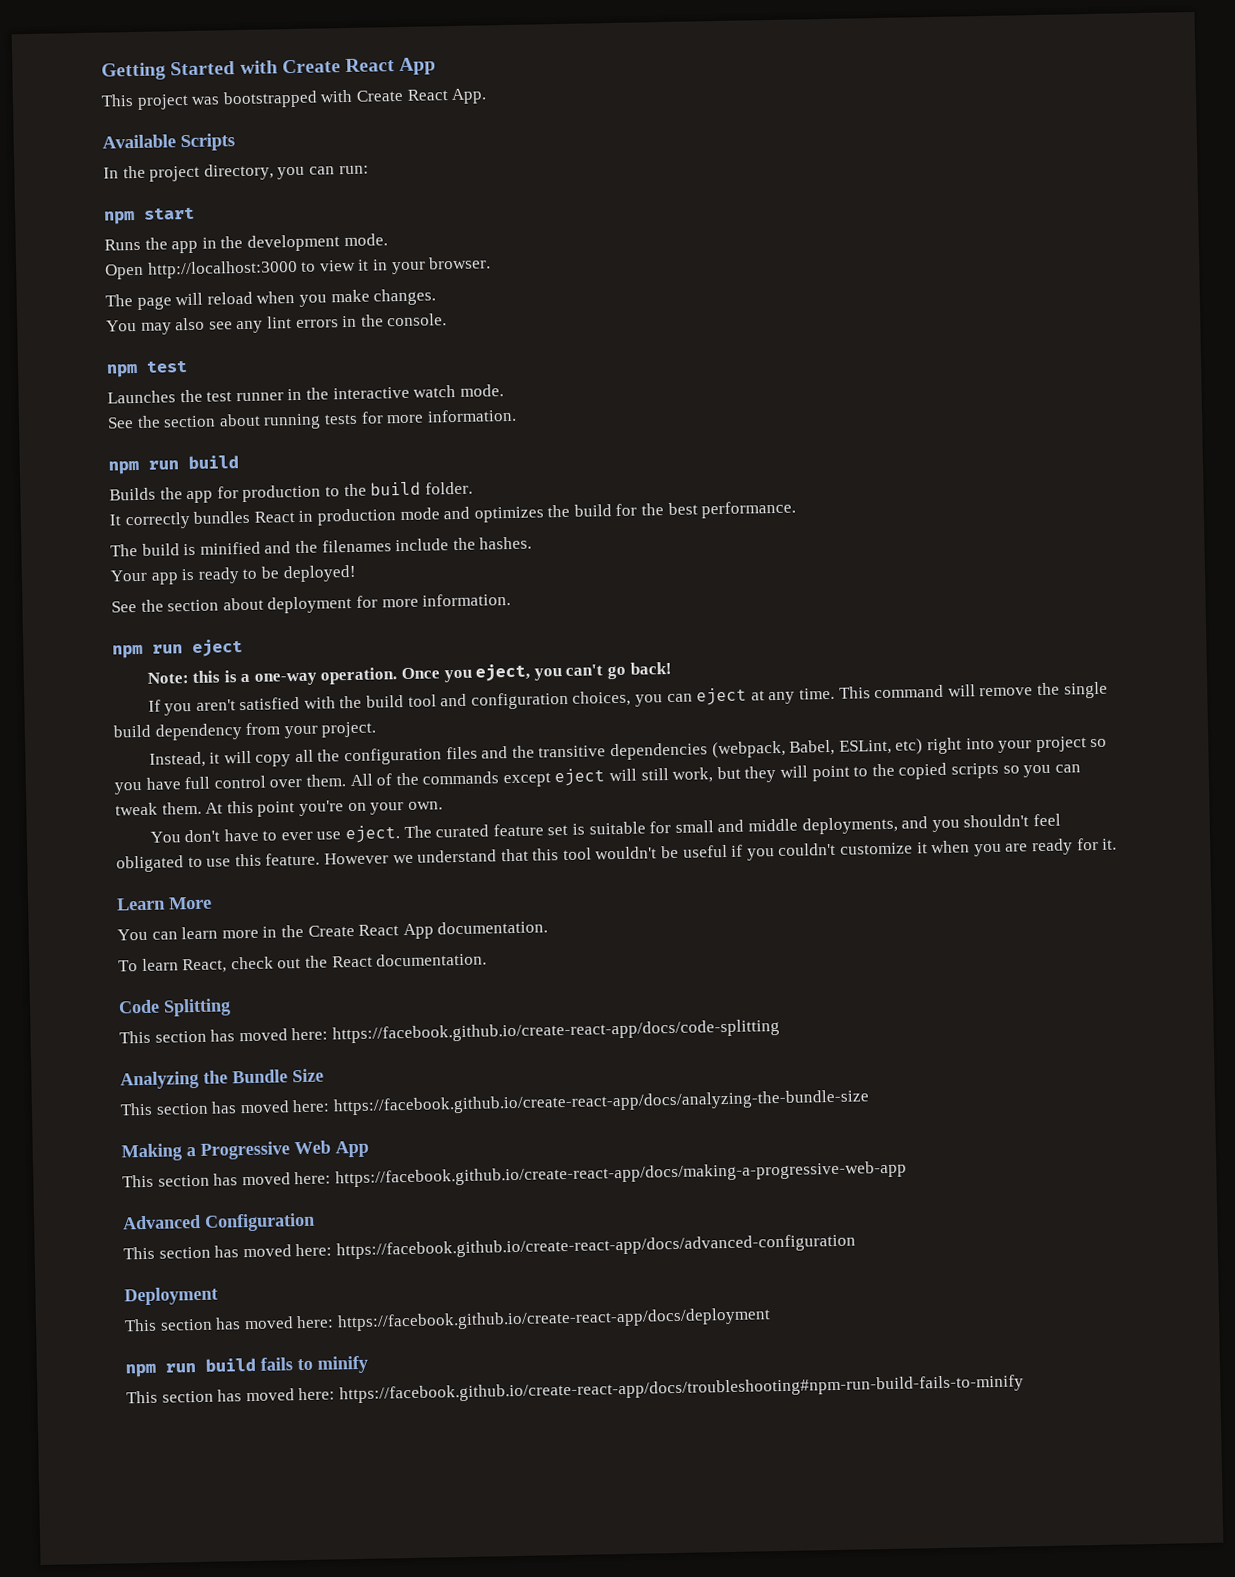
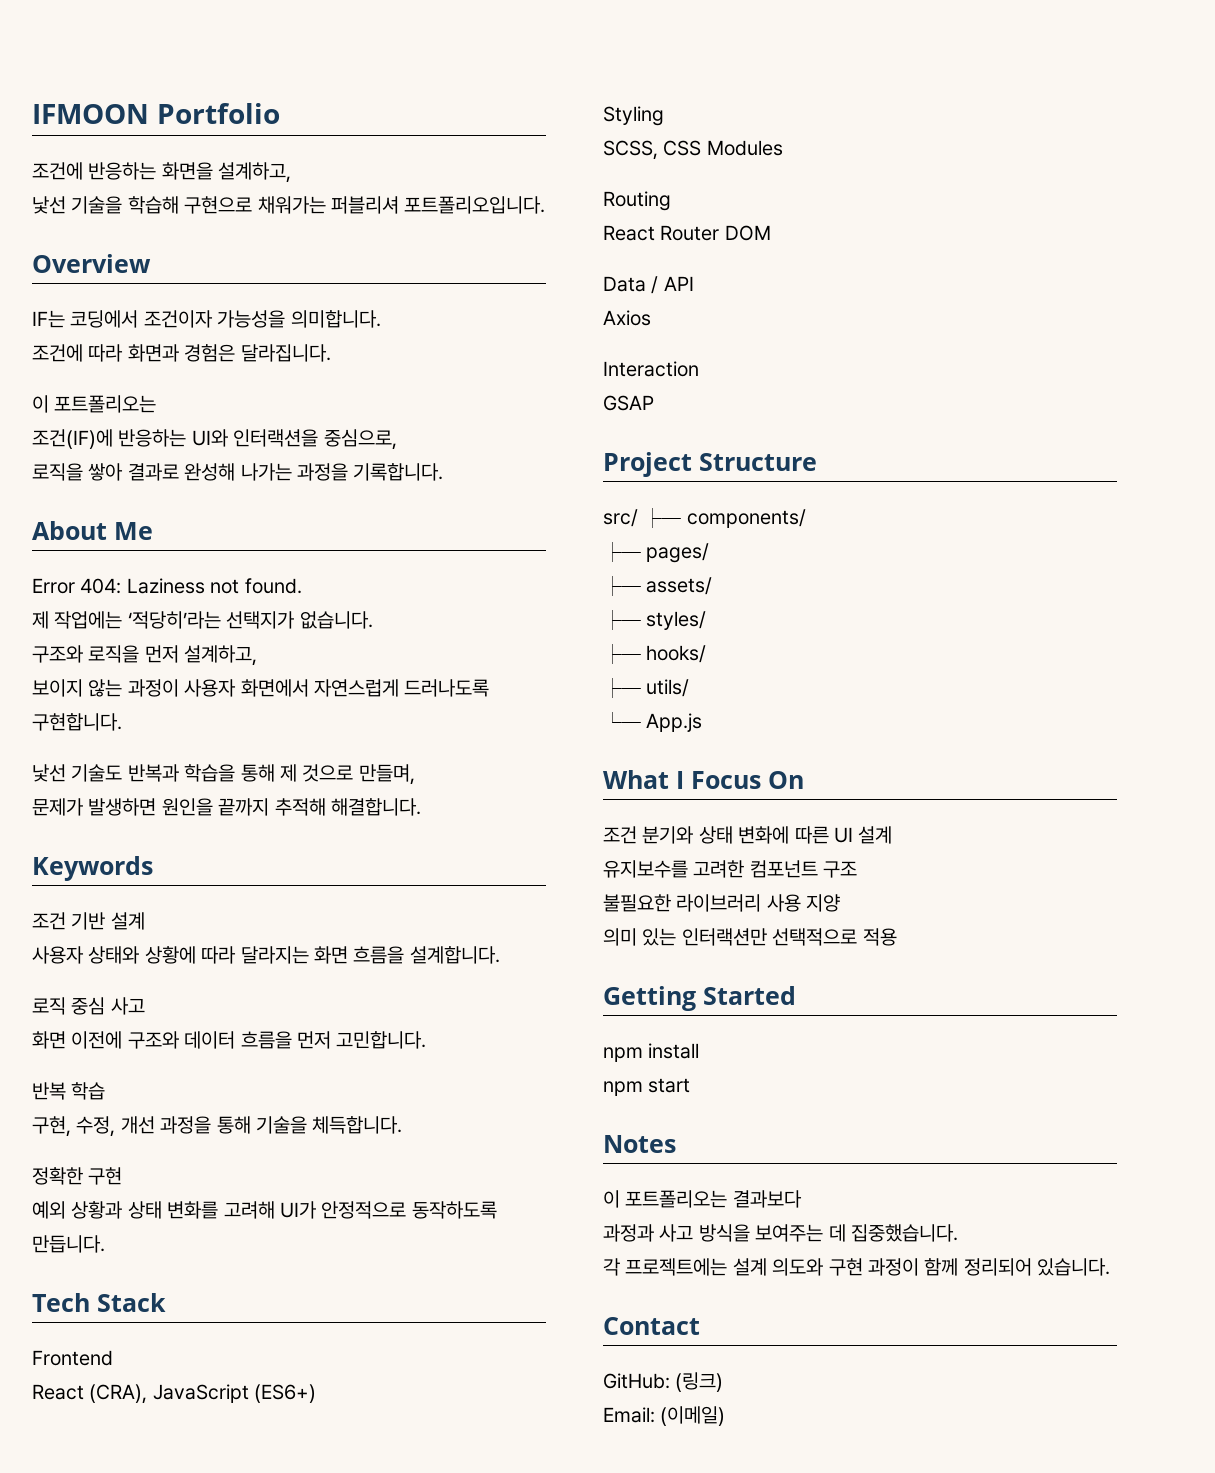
[101,57,437,81] [101,88,488,110] [102,133,235,152] [103,163,369,182] [104,206,195,225] [104,233,388,254] [105,256,492,280] [105,288,437,310] [106,313,448,335] [106,360,188,378] [107,384,504,404] [107,408,517,430] [108,455,239,475] [109,481,473,504] [109,500,797,530] [110,536,533,557] [110,564,357,585] [111,592,512,614] [112,639,243,659] [146,661,672,686] [147,681,1108,716] [113,721,377,741] [148,736,1108,768] [114,762,1081,795] [115,800,443,817] [149,813,1061,844] [116,837,1118,873] [116,896,212,911] [117,920,549,941] [118,952,488,974] [118,998,231,1017] [119,1018,780,1044] [120,1068,324,1090] [120,1089,870,1116] [121,1140,369,1162] [122,1160,907,1188] [122,1212,315,1232] [123,1233,856,1260] [124,1286,218,1306] [124,1307,771,1332] [125,1355,368,1378] [126,1374,1024,1404] Getting Started with Create React App // This project was bootstrapped with Create React App. // Available Scripts // In the project directory, you can run: // npm start // Runs the app in the development mode. // Open http://localhost:3000 to view it in your browser. // The page will reload when you make changes. // You may also see any lint errors in the console. // npm test // Launches the test runner in the interactive watch mode. // See the section about running tests for more information. // npm run build // Builds the app for production to the build folder. // It correctly bundles React in production mode and optimizes the build for the best performance. // The build is minified and the filenames include the hashes. // Your app is ready to be deployed! // See the section about deployment for more information. // npm run eject // Note: this is a one-way operation. Once you eject, you can't go back! // If you aren't satisfied with the build tool and configuration choices, you can eject at any time. This command will remove the single build dependency from your project. // Instead, it will copy all the configuration files and the transitive dependencies (webpack, Babel, ESLint, etc) right into your project so you have full control over them. All of the commands except eject will still work, but they will point to the copied scripts so you can tweak them. At this point you're on your own. // You don't have to ever use eject. The curated feature set is suitable for small and middle deployments, and you shouldn't feel obligated to use this feature. However we understand that this tool wouldn't be useful if you couldn't customize it when you are ready for it. // Learn More // You can learn more in the Create React App documentation. // To learn React, check out the React documentation. // Code Splitting // This section has moved here: https://facebook.github.io/create-react-app/docs/code-splitting // Analyzing the Bundle Size // This section has moved here: https://facebook.github.io/create-react-app/docs/analyzing-the-bundle-size // Making a Progressive Web App // This section has moved here: https://facebook.github.io/create-react-app/docs/making-a-progressive-web-app // Advanced Configuration // This section has moved here: https://facebook.github.io/create-react-app/docs/advanced-configuration // Deployment // This section has moved here: https://facebook.github.io/create-react-app/docs/deployment // npm run build fails to minify // This section has moved here: https://facebook.github.io/create-react-app/docs/troubleshooting#npm-run-build-fails-to-minify -> [32,103,280,124] [32,162,292,183] [32,196,546,214] [32,254,151,273] [32,310,381,328] [32,344,331,362] [32,395,157,413] [32,429,397,450] [32,463,444,481] [32,521,153,540] [32,578,302,594] [32,611,373,629] [32,645,258,666] [32,679,490,697] [32,713,122,731] [32,764,415,785] [32,798,421,816] [32,856,153,881] [32,912,145,930] [32,946,500,964] [32,997,145,1015] [32,1031,427,1049] [32,1082,106,1100] [32,1116,403,1137] [32,1167,123,1185] [32,1201,497,1219] [32,1235,105,1253] [32,1293,166,1312] [32,1350,113,1366] [32,1384,317,1404] [603,106,664,126] [603,140,783,160] [603,191,671,211] [603,225,771,241] [603,276,694,294] [603,310,651,326] [603,361,699,377] [603,395,654,411] [603,452,817,477] [603,508,806,528] [603,542,710,563] [603,576,713,596] [603,610,707,630] [603,644,707,664] [603,678,690,698] [603,712,703,732] [603,770,804,789] [603,826,893,844] [603,860,858,878] [603,894,841,912] [603,928,897,946] [603,986,796,1011] [603,1043,700,1062] [603,1078,691,1096] [603,1135,676,1153] [603,1190,802,1208] [603,1224,958,1242] [603,1258,1111,1276] [603,1317,700,1335] [603,1372,724,1392] [603,1406,726,1426] IFMOON Portfolio // 조건에 반응하는 화면을 설계하고, // 낯선 기술을 학습해 구현으로 채워가는 퍼블리셔 포트폴리오입니다. // Overview // IF는 코딩에서 조건이자 가능성을 의미합니다. // 조건에 따라 화면과 경험은 달라집니다. // 이 포트폴리오는 // 조건(IF)에 반응하는 UI와 인터랙션을 중심으로, // 로직을 쌓아 결과로 완성해 나가는 과정을 기록합니다. // About Me // Error 404: Laziness not found. // 제 작업에는 ‘적당히’라는 선택지가 없습니다. // 구조와 로직을 먼저 설계하고, // 보이지 않는 과정이 사용자 화면에서 자연스럽게 드러나도록 구현합니다. // 낯선 기술도 반복과 학습을 통해 제 것으로 만들며, // 문제가 발생하면 원인을 끝까지 추적해 해결합니다. // Keywords // 조건 기반 설계 // 사용자 상태와 상황에 따라 달라지는 화면 흐름을 설계합니다. // 로직 중심 사고 // 화면 이전에 구조와 데이터 흐름을 먼저 고민합니다. // 반복 학습 // 구현, 수정, 개선 과정을 통해 기술을 체득합니다. // 정확한 구현 // 예외 상황과 상태 변화를 고려해 UI가 안정적으로 동작하도록 만듭니다. // Tech Stack // Frontend // React (CRA), JavaScript (ES6+) // Styling // SCSS, CSS Modules // Routing // React Router DOM // Data / API // Axios // Interaction // GSAP // Project Structure // src/ ├─ components/ // ├─ pages/ // ├─ assets/ // ├─ styles/ // ├─ hooks/ // ├─ utils/ // └─ App.js // What I Focus On // 조건 분기와 상태 변화에 따른 UI 설계 // 유지보수를 고려한 컴포넌트 구조 // 불필요한 라이브러리 사용 지양 // 의미 있는 인터랙션만 선택적으로 적용 // Getting Started // npm install // npm start // Notes // 이 포트폴리오는 결과보다 // 과정과 사고 방식을 보여주는 데 집중했습니다. // 각 프로젝트에는 설계 의도와 구현 과정이 함께 정리되어 있습니다. // Contact // GitHub: (링크) // Email: (이메일)

